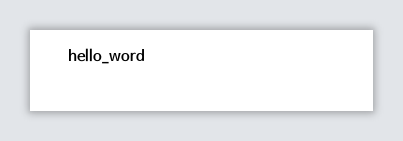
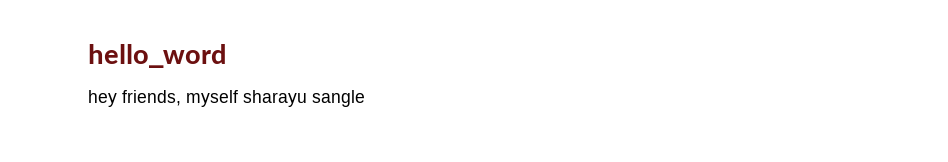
(145, 56) none -> [88,90,365,107] // hey friends, myself sharayu sangle

